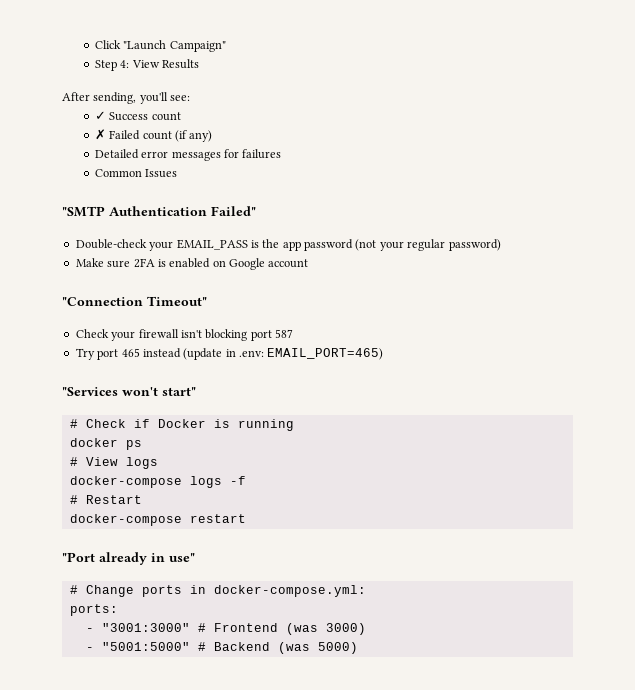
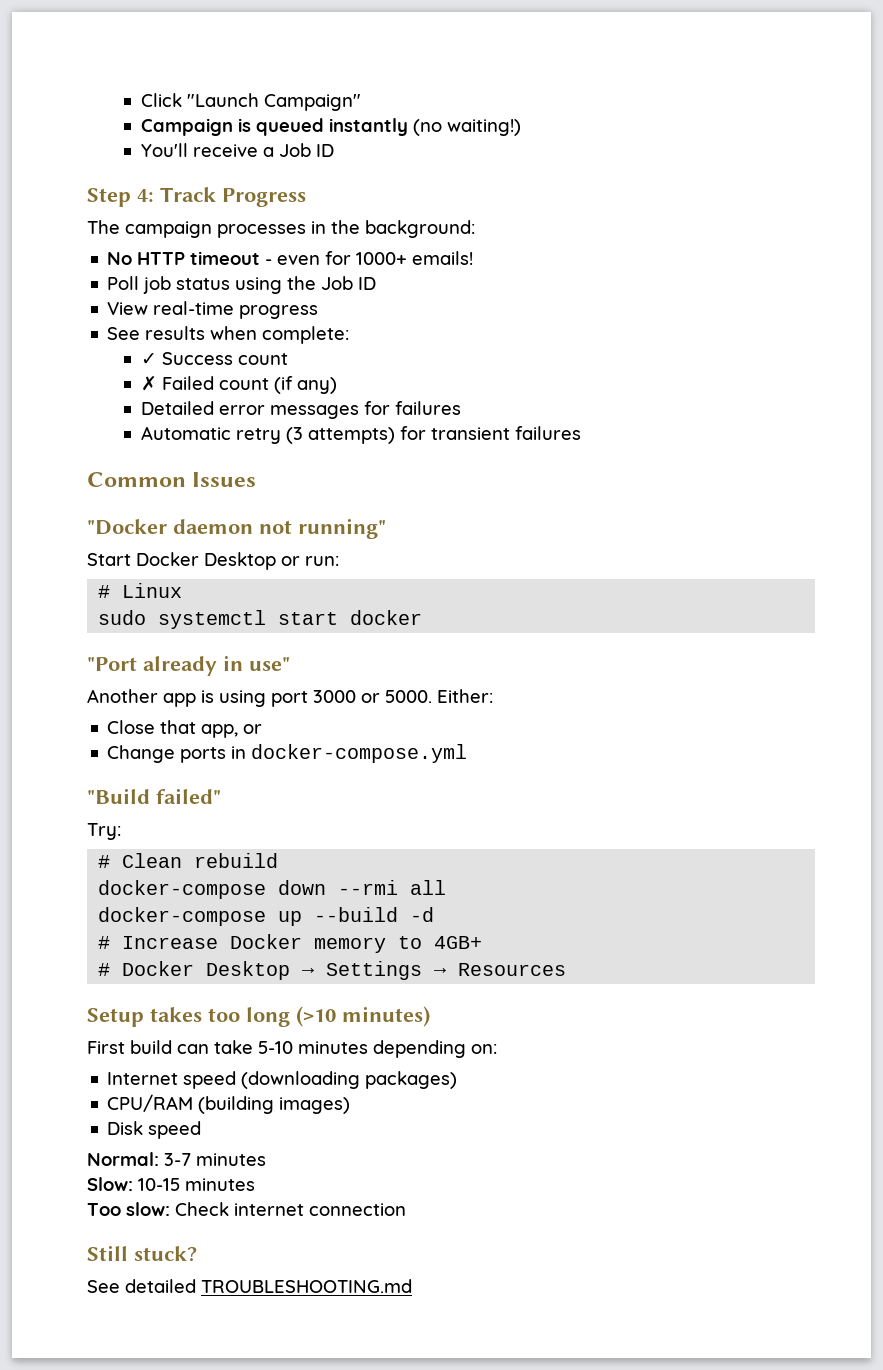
[94,59,200,71] [62,92,191,104] Step 4: View Results // After sending, you'll see: -> [140,118,521,136] [140,143,334,157] [87,187,306,207] [87,220,475,238] [107,251,474,265] [107,276,377,294] [107,301,319,319] [107,326,350,344] Campaign is queued instantly (no waiting!) // You'll receive a Job ID // Step 4: Track Progress // The campaign processes in the background: // No HTTP timeout - even for 1000+ emails! // Poll job status using the Job ID // View real-time progress // See results when complete:
[94,169,178,178] [62,206,256,217] [75,239,501,251] [75,258,309,270] [62,296,207,306] [75,329,293,341] [75,348,384,360] [62,387,196,396] [69,419,294,431] [69,438,142,450] [69,457,158,469] [69,476,246,488] [69,495,142,504] [69,514,246,526] [62,552,195,565] [69,585,366,597] [69,604,118,616] [85,623,366,635] [85,642,358,654] Common Issues // "SMTP Authentication Failed" // Double-check your EMAIL_PASS is the app password (not your regular password) // Make sure 2FA is enabled on Google account // "Connection Timeout" // Check your firewall isn't blocking port 587 // Try port 465 instead (update in .env: EMAIL_PORT=465) // "Services won't start" // # Check if Docker is running // docker ps // # View logs // docker-compose logs -f // # Restart // docker-compose restart // "Port already in use" // # Change ports in docker-compose.yml: // ports: // - "3001:3000" # Frontend (was 3000) // - "5001:5000" # Backend (was 5000) -> [140,426,581,444] [87,472,257,487] [87,518,386,539] [87,552,339,570] [98,583,183,598] [98,610,423,629] [87,655,290,676] [87,689,493,707] [107,720,263,738] [107,744,468,763] [87,788,221,804] [87,823,121,840] [98,853,279,868] [98,880,447,899] [98,907,435,926] [98,934,483,953] [98,961,567,980] [87,1006,430,1027] [87,1040,497,1058] [107,1071,458,1089] [107,1094,351,1114] [107,1121,202,1139] [87,1152,266,1166] [87,1177,255,1191] [87,1202,406,1216] [87,1245,197,1262] [87,1279,412,1293] Automatic retry (3 attempts) for transient failures // Common Issues // "Docker daemon not running" // Start Docker Desktop or run: // # Linux // sudo systemctl start docker // "Port already in use" // Another app is using port 3000 or 5000. Either: // Close that app, or // Change ports in docker-compose.yml // "Build failed" // Try: // # Clean rebuild // docker-compose down --rmi all // docker-compose up --build -d // # Increase Docker memory to 4GB+ // # Docker Desktop → Settings → Resources // Setup takes too long (>10 minutes) // First build can take 5-10 minutes depending on: // Internet speed (downloading packages) // CPU/RAM (building images) // Disk speed // Normal: 3-7 minutes // Slow: 10-15 minutes // Too slow: Check internet connection // Still stuck? // See detailed TROUBLESHOOTING.md

